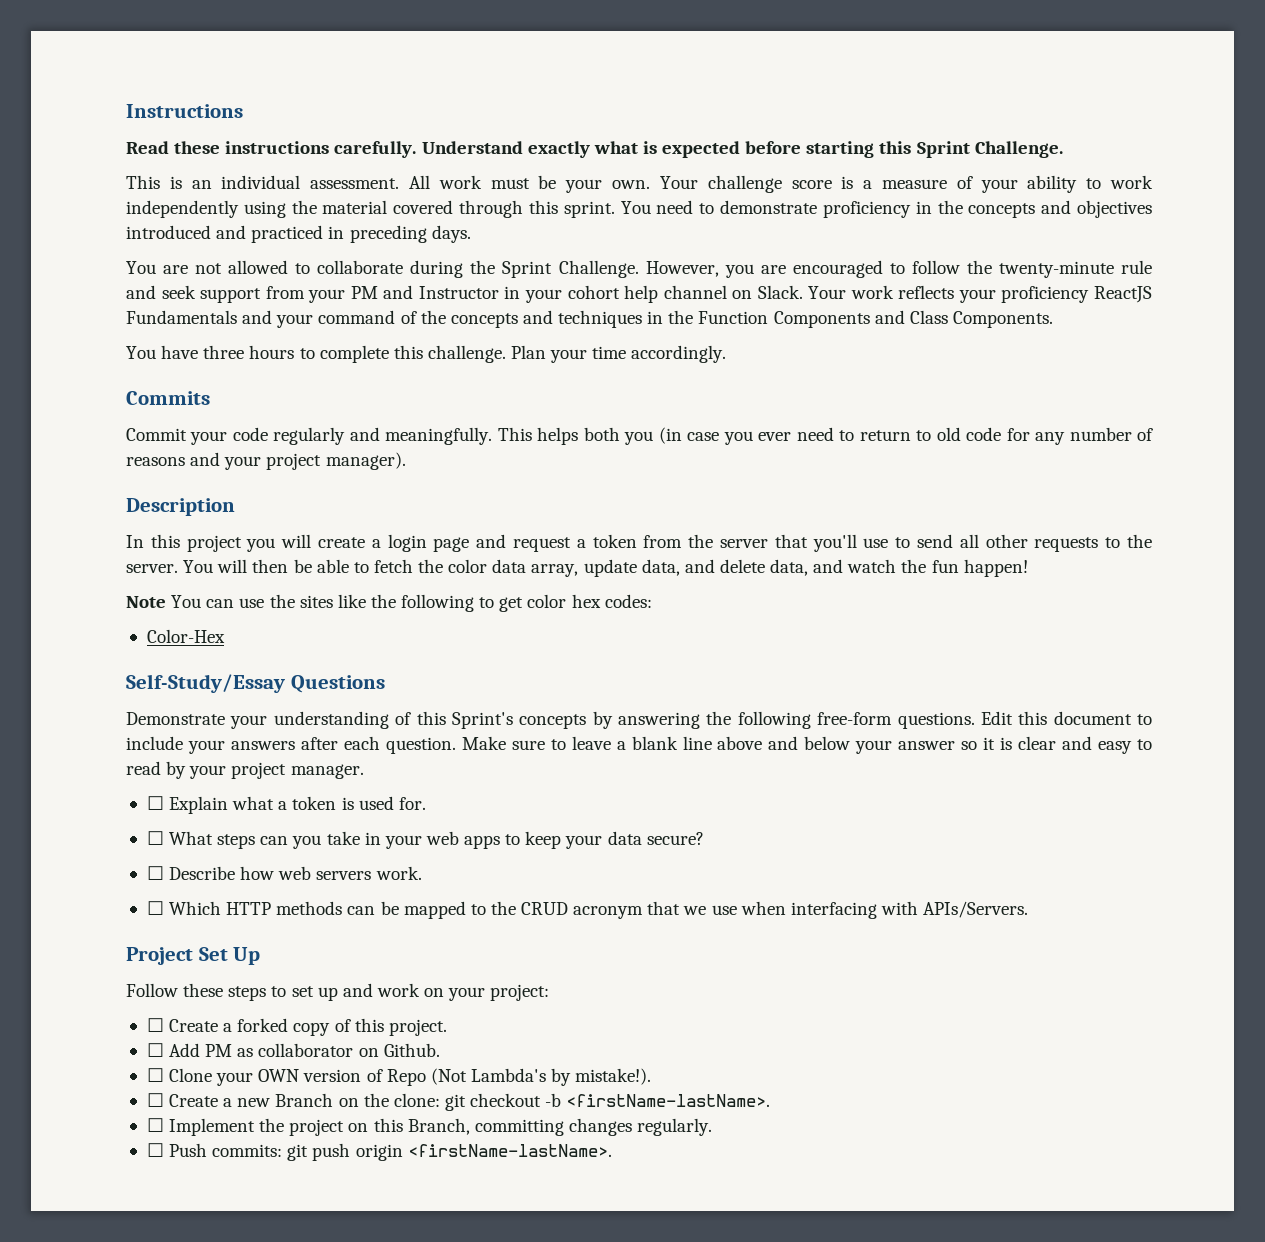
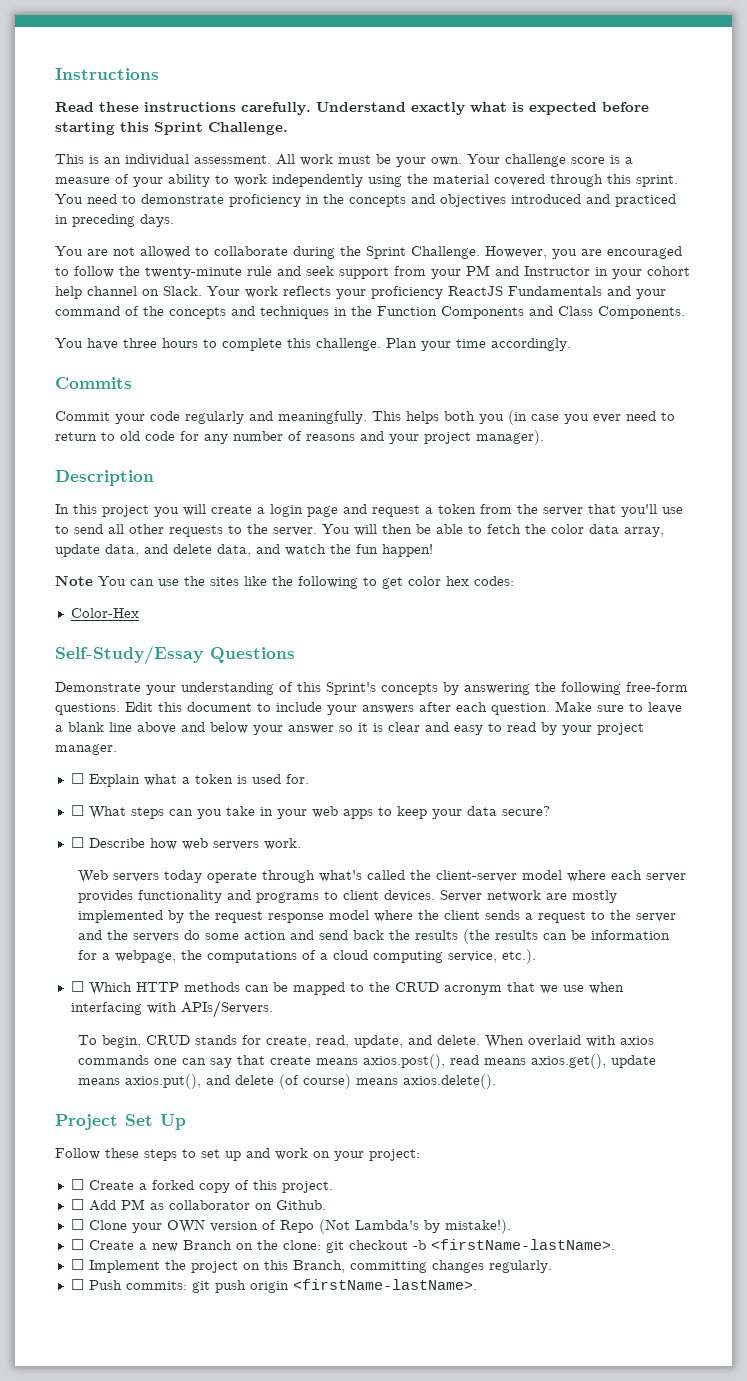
(422, 873) none -> [77,870,686,883] [77,890,617,903] [77,910,676,923] [77,929,670,944] [77,949,536,964] // Web servers today operate through what's called the client-server model where each server provides functionality and programs to client devices. Server network are mostly implemented by the request response model where the client sends a request to the server and the servers do some action and send back the results (the results can be information for a webpage, the computations of a cloud computing service, etc.).
(1029, 909) none -> [77,1035,654,1048] [77,1054,656,1069] [77,1074,496,1089] // To begin, CRUD stands for create, read, update, and delete. When overlaid with axios commands one can say that create means axios.post(), read means axios.get(), update means axios.put(), and delete (of course) means axios.delete().

